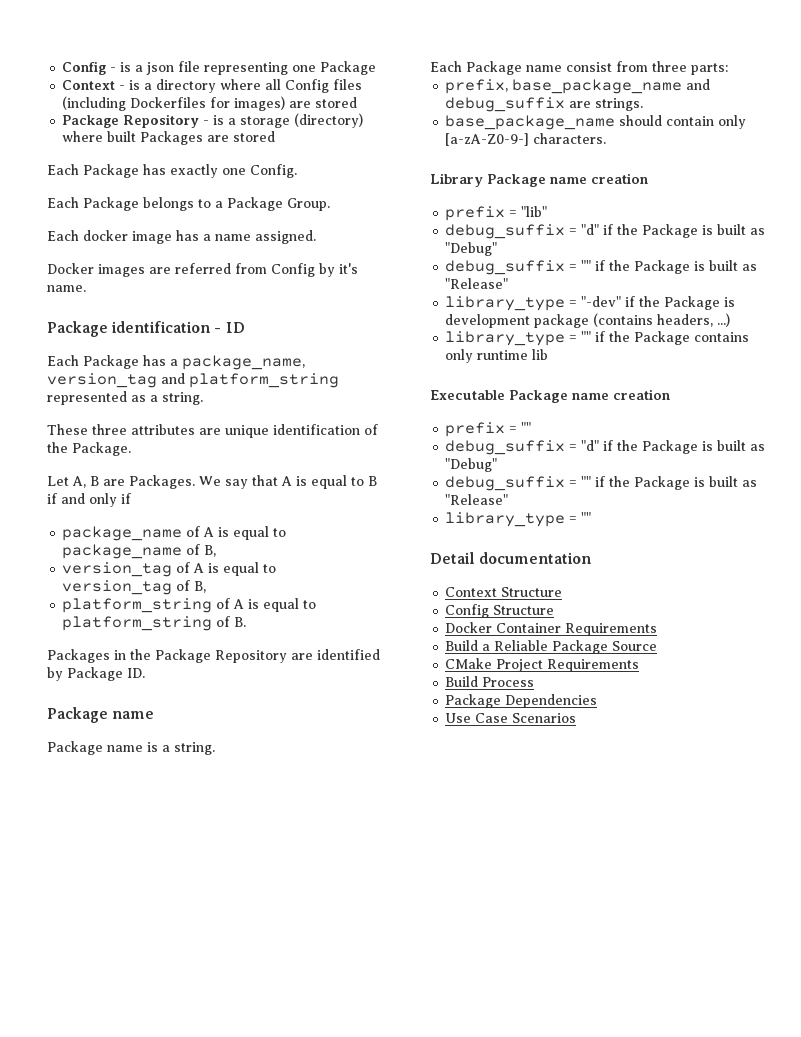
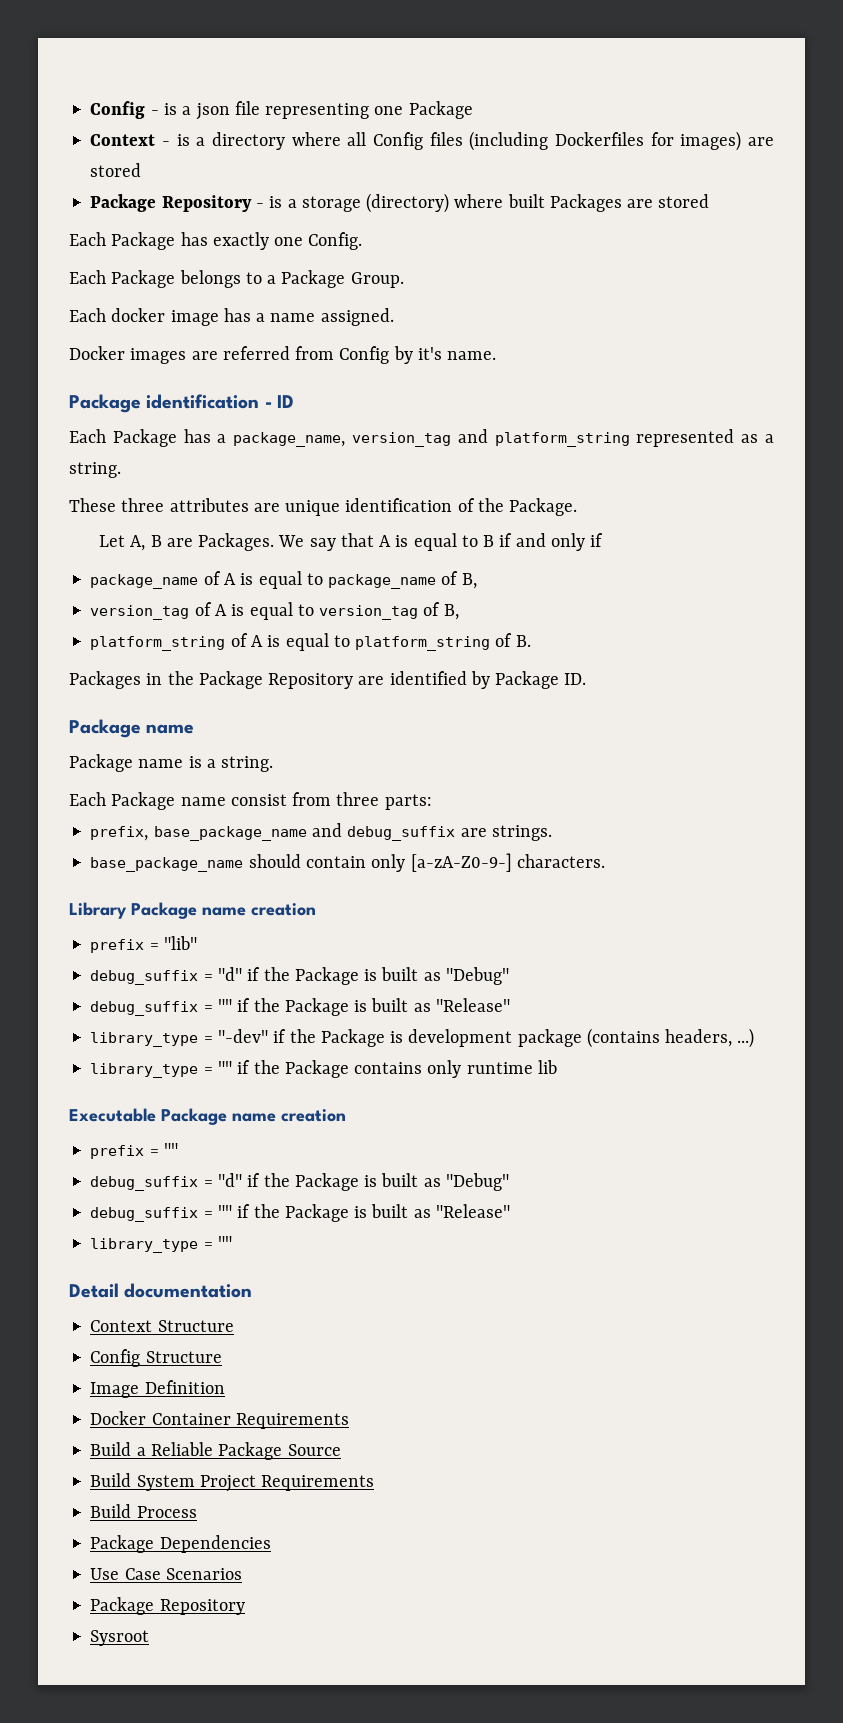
(555, 610) none -> [90,1380,225,1398] // Image Definition
[445,658,493,669] CMake -> [90,1473,195,1491] Build System
(577, 718) none -> [90,1597,245,1615] [90,1630,150,1646] // Package Repository // Sysroot

